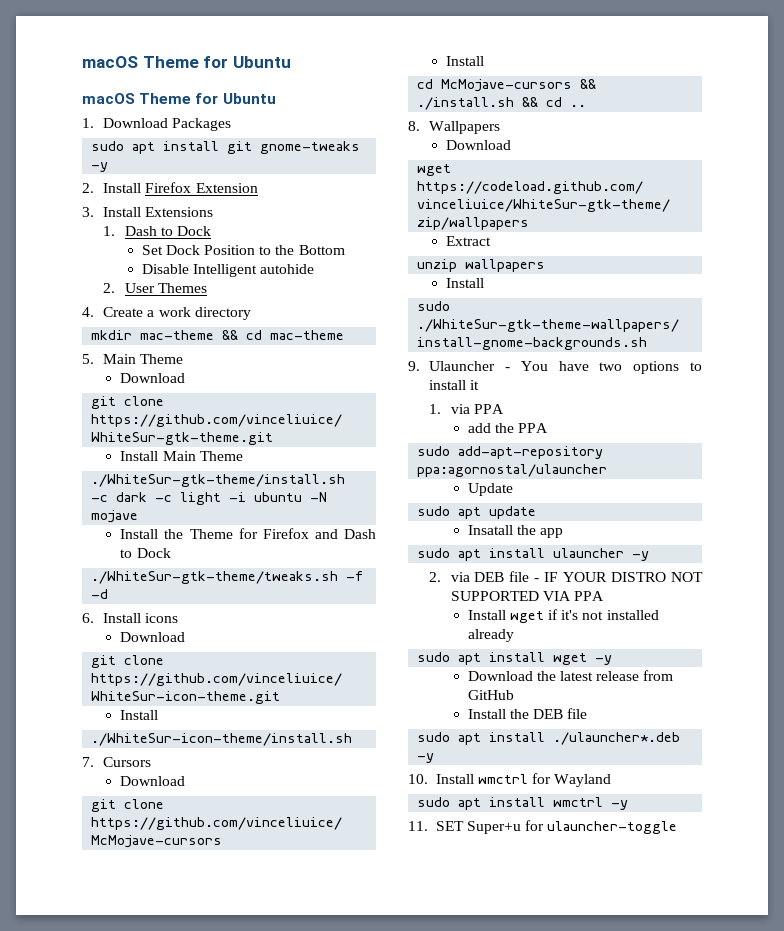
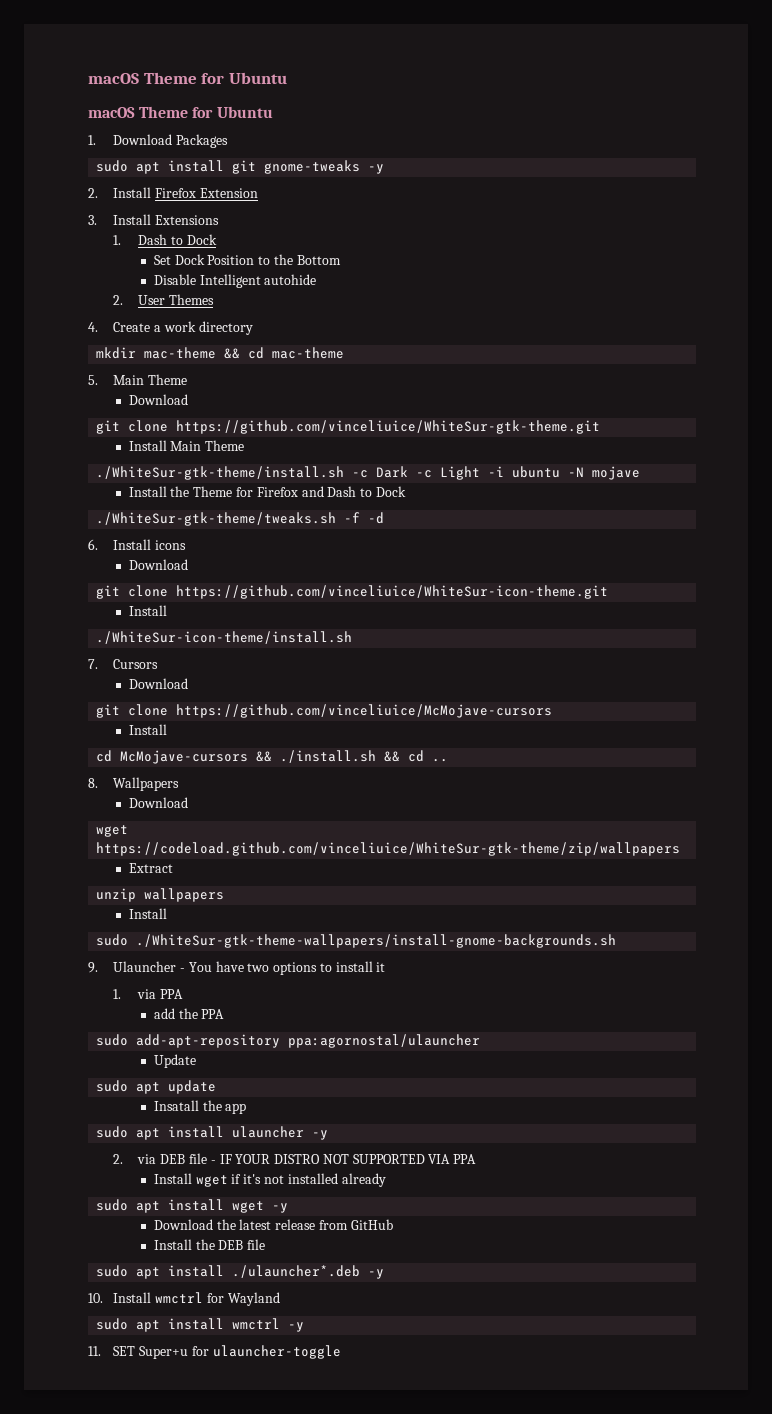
[116,492,222,505] dark -c light -> [376,466,481,480] Dark -c Light

